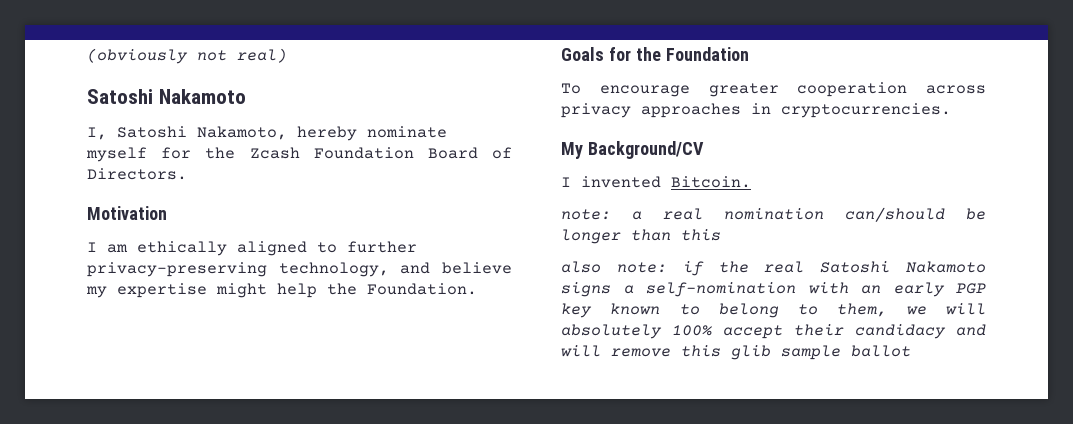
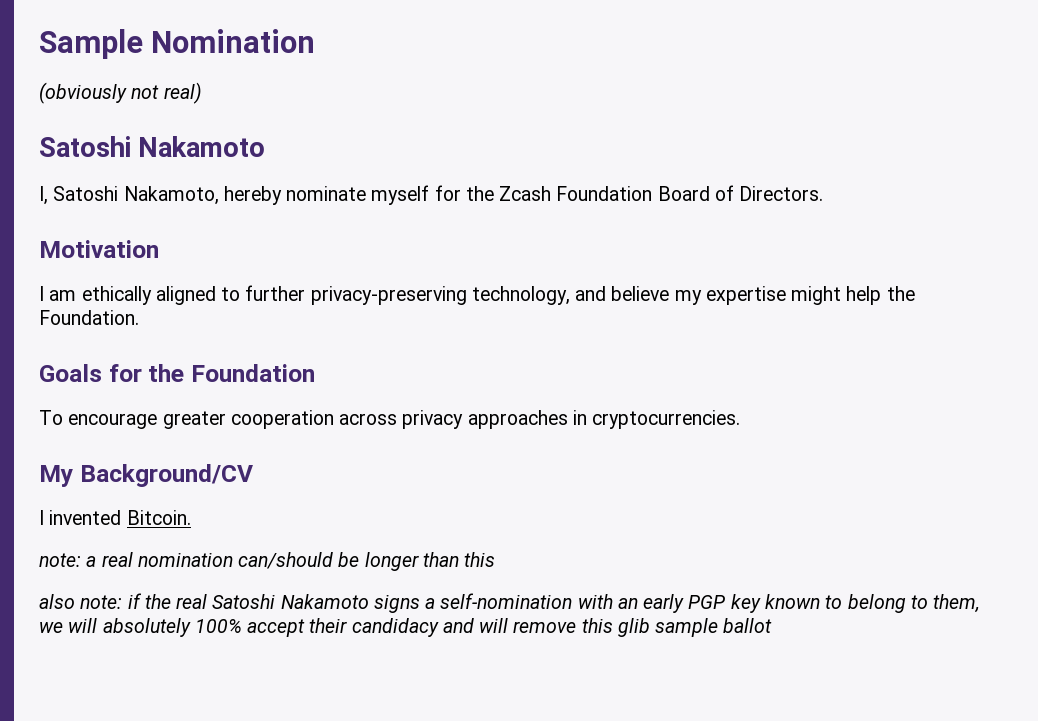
(87, 56) none -> [39,29,316,59] Sample Nomination //

